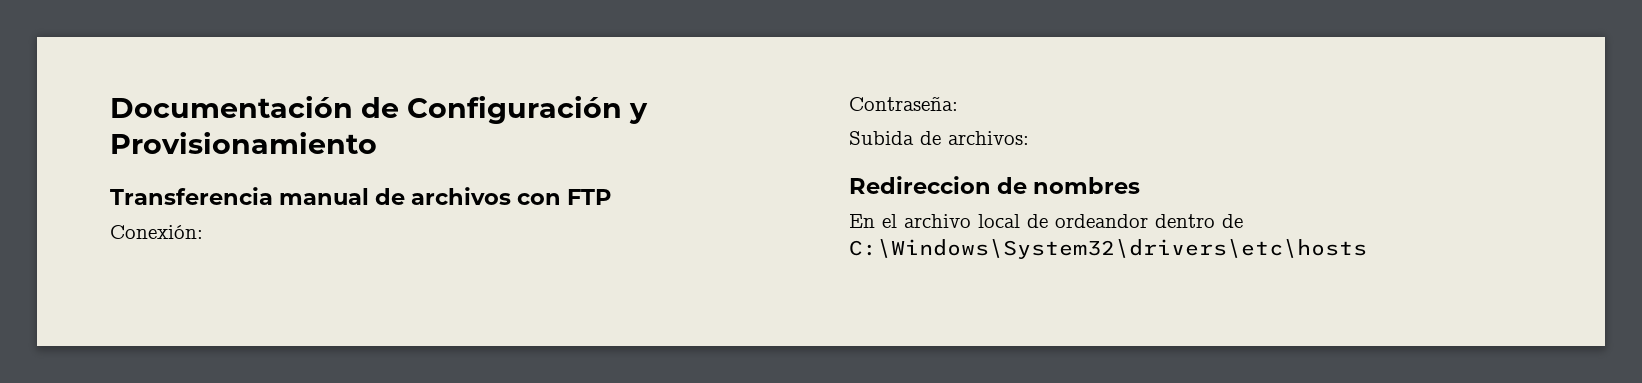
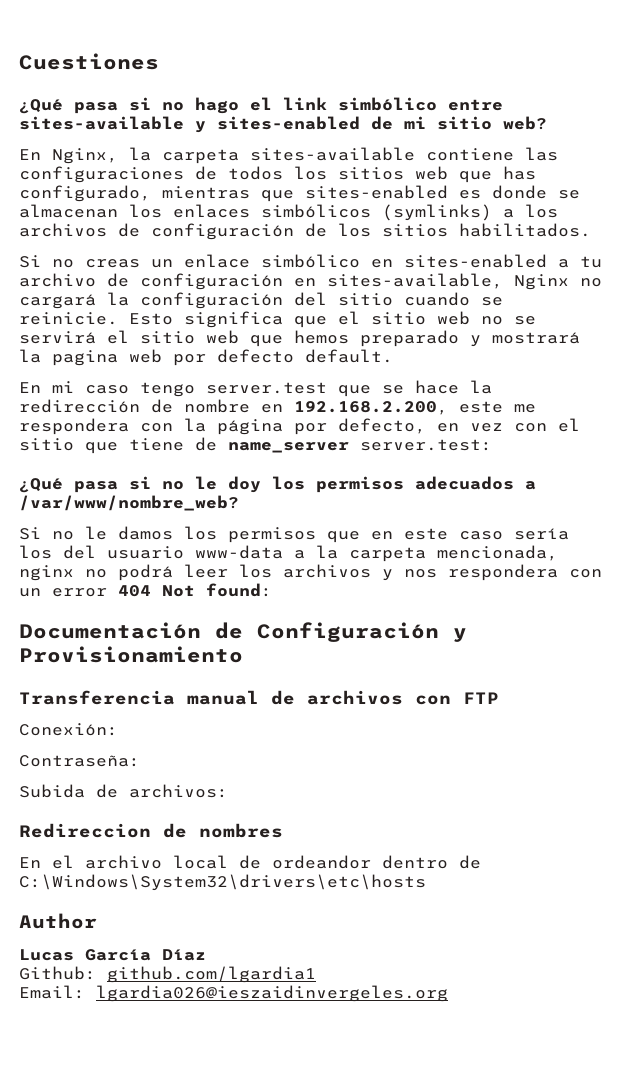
(110, 107) none -> [19,53,159,70] [19,97,503,114] [19,116,547,133] [19,147,558,164] [19,166,536,183] [19,185,580,202] [19,204,558,221] [19,223,591,240] [19,254,602,268] [19,273,602,290] [19,292,503,309] [19,311,536,328] [19,330,580,347] [19,349,393,366] [19,380,492,397] [19,399,536,415] [19,418,580,435] [19,437,492,454] [19,476,536,493] [19,495,239,511] [19,526,569,543] [19,545,558,562] [19,564,602,581] [19,583,272,597] Cuestiones // ¿Qué pasa si no hago el link simbólico entre sites-available y sites-enabled de mi sitio web? // En Nginx, la carpeta sites-available contiene las configuraciones de todos los sitios web que has configurado, mientras que sites-enabled es donde se almacenan los enlaces simbólicos (symlinks) a los archivos de configuración de los sitios habilitados. // Si no creas un enlace simbólico en sites-enabled a tu archivo de configuración en sites-available, Nginx no cargará la configuración del sitio cuando se reinicie. Esto significa que el sitio web no se servirá el sitio web que hemos preparado y mostrará la pagina web por defecto default. // En mi caso tengo server.test que se hace la redirección de nombre en 192.168.2.200, este me respondera con la página por defecto, en vez con el sitio que tiene de name_server server.test: // ¿Qué pasa si no le doy los permisos adecuados a /var/www/nombre_web? // Si no le damos los permisos que en este caso sería los del usuario www-data a la carpeta mencionada, nginx no podrá leer los archivos y nos respondera con un error 404 Not found: //
(1367, 249) none -> [19,913,97,929] [19,949,206,961] [19,966,316,983] [19,985,448,1002] // Author // Lucas García Díaz // Github: github.com/lgardia1 // Email: lgardia026@ieszaidinvergeles.org

